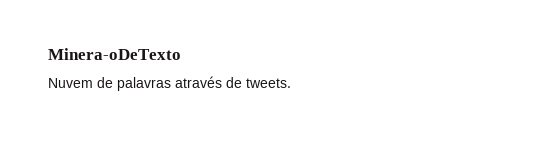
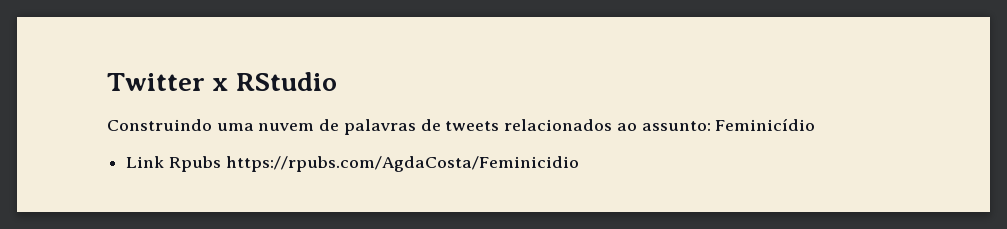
[48,48,181,60] [48,76,291,91] Minera-oDeTexto // Nuvem de palavras através de tweets. -> [107,72,337,91] [107,118,816,135] [126,156,579,172] Twitter x RStudio // Construindo uma nuvem de palavras de tweets relacionados ao assunto: Feminicídio // Link Rpubs https://rpubs.com/AgdaCosta/Feminicidio

